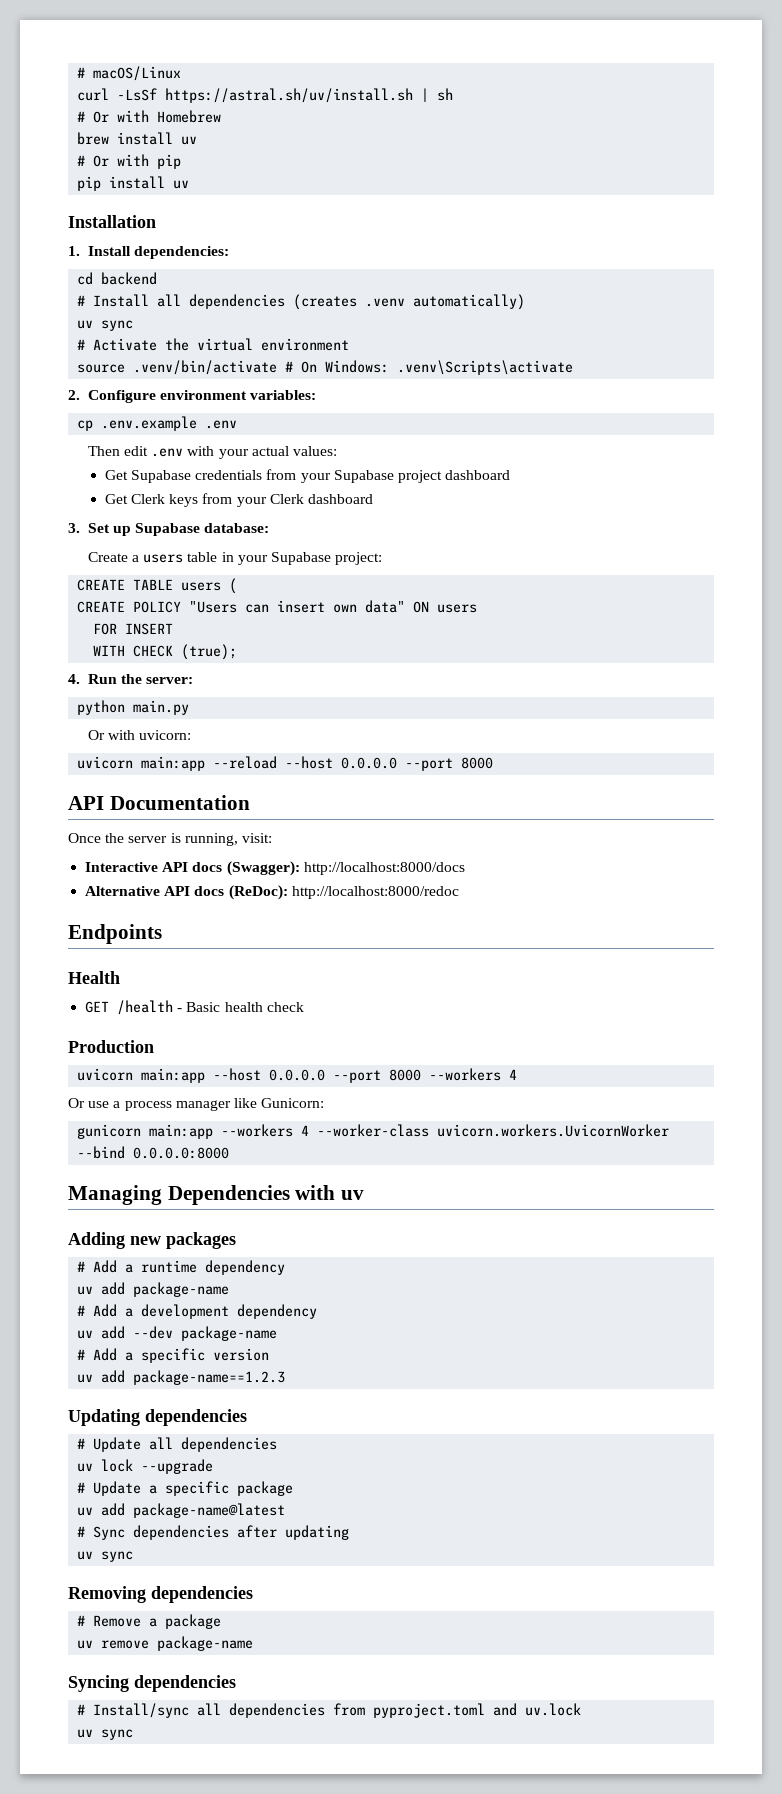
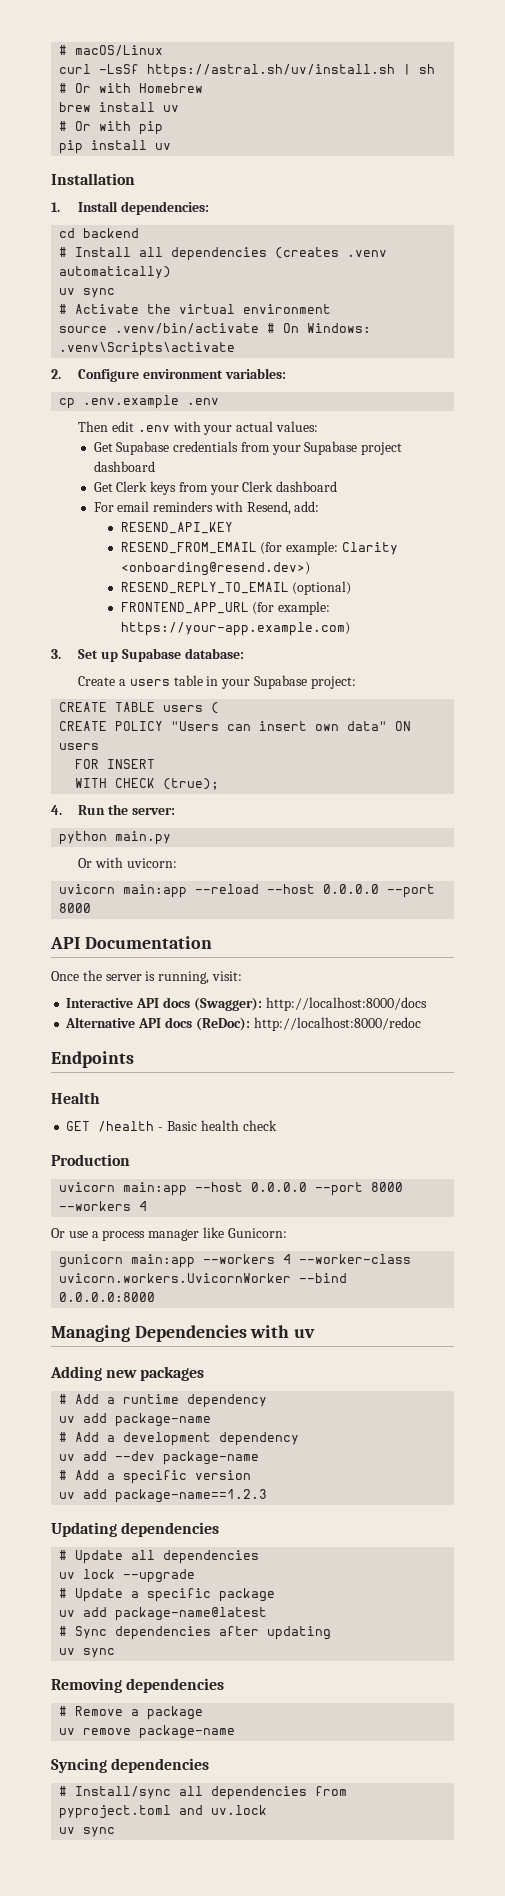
(374, 499) none -> [93,501,320,515] [120,522,233,534] [120,541,399,555] [120,562,310,576] [120,581,352,595] [120,601,331,615] [120,622,350,636] // For email reminders with Resend, add: // RESEND_API_KEY // RESEND_FROM_EMAIL (for example: Clarity <onboarding@resend.dev>) // RESEND_REPLY_TO_EMAIL (optional) // FRONTEND_APP_URL (for example: https://your-app.example.com)

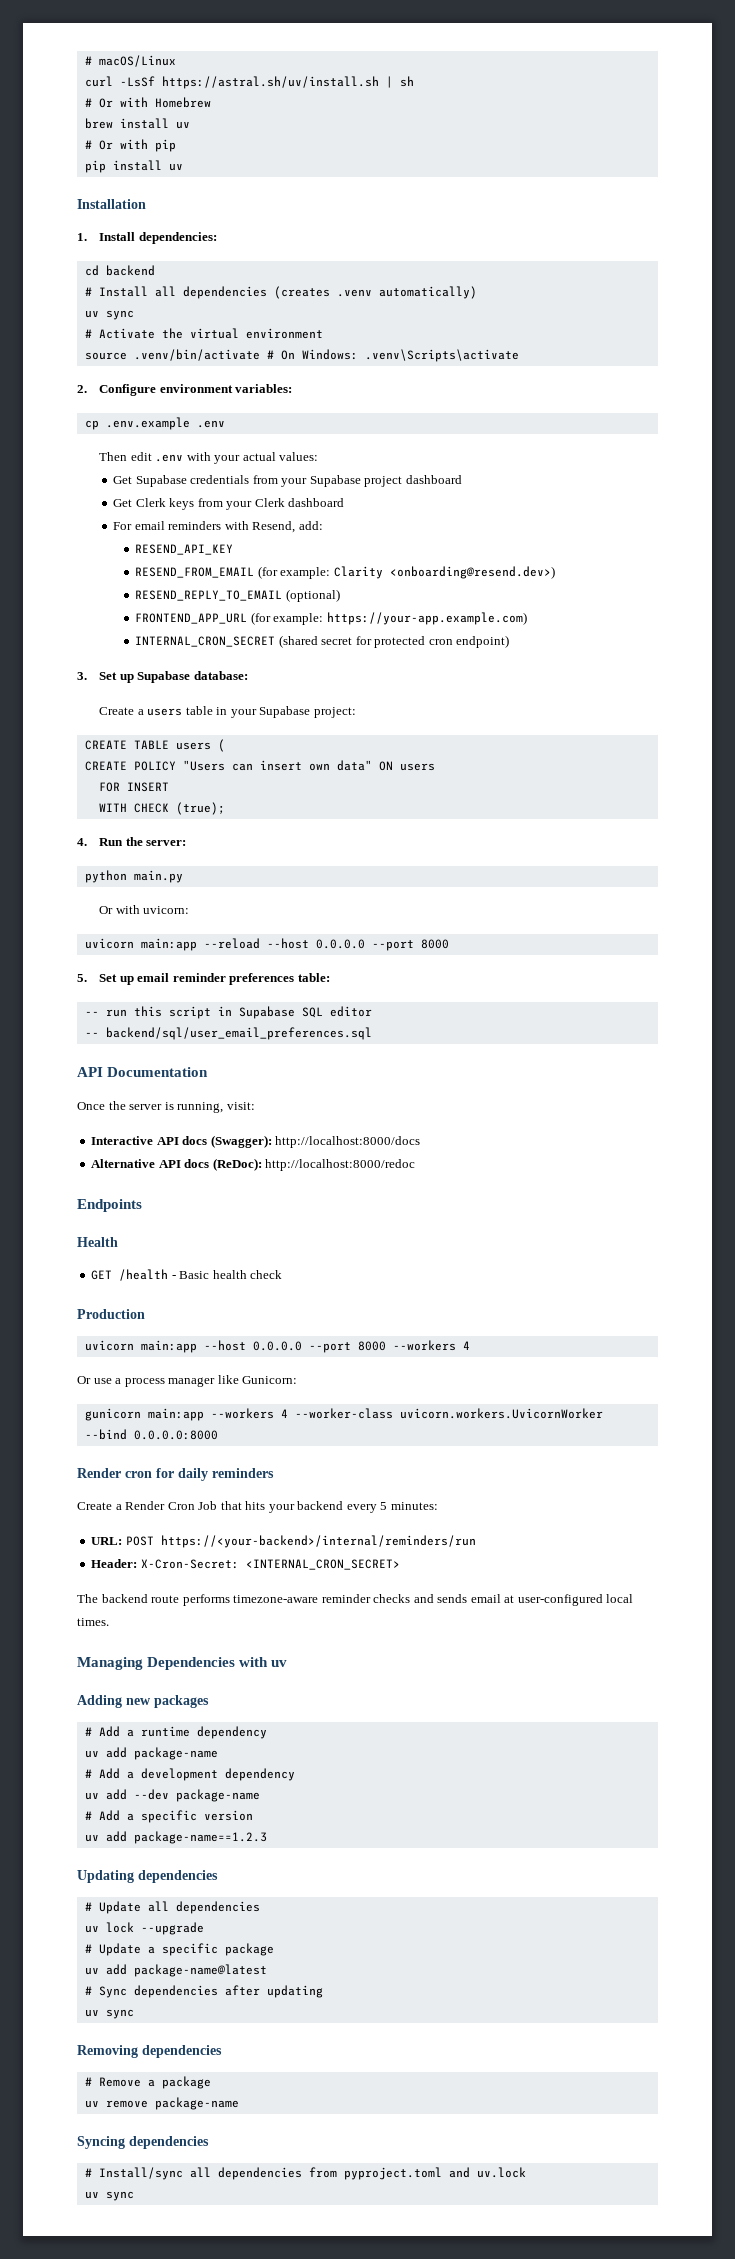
(350, 629) none -> [135,635,510,648] // INTERNAL_CRON_SECRET (shared secret for protected cron endpoint)
(92, 908) none -> [77,973,330,985] [84,1006,372,1019] [84,1027,372,1040] // 5. Set up email reminder preferences table: // -- run this script in Supabase SQL editor // -- backend/sql/user_email_preferences.sql
(156, 1297) none -> [77,1468,274,1481] [77,1501,438,1513] [91,1535,476,1548] [91,1559,400,1570] [77,1594,634,1606] [77,1618,109,1626] // Render cron for daily reminders // Create a Render Cron Job that hits your backend every 5 minutes: // URL: POST https://<your-backend>/internal/reminders/run // Header: X-Cron-Secret: <INTERNAL_CRON_SECRET> // The backend route performs timezone-aware reminder checks and sends email at user-configured local times.

